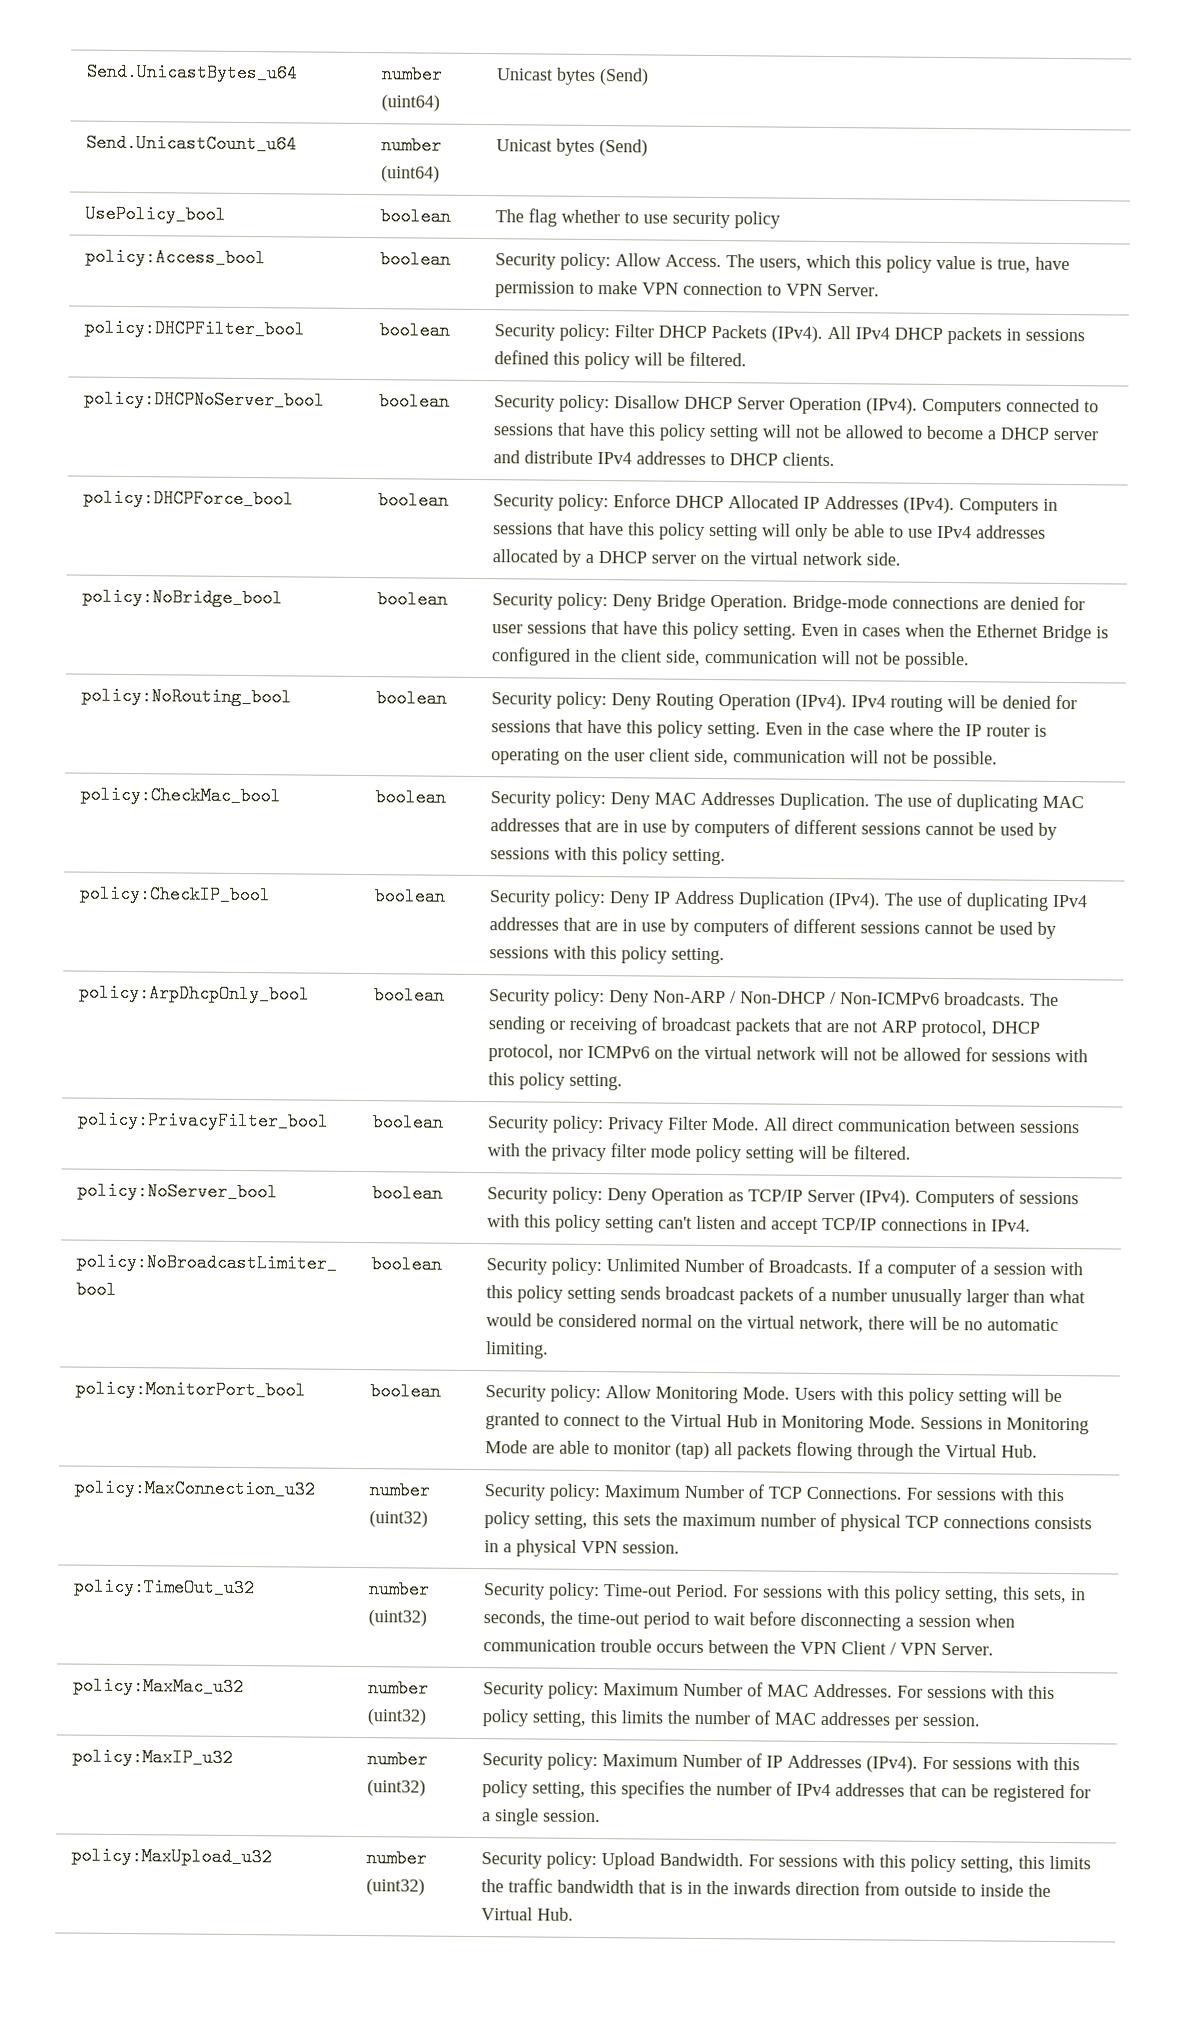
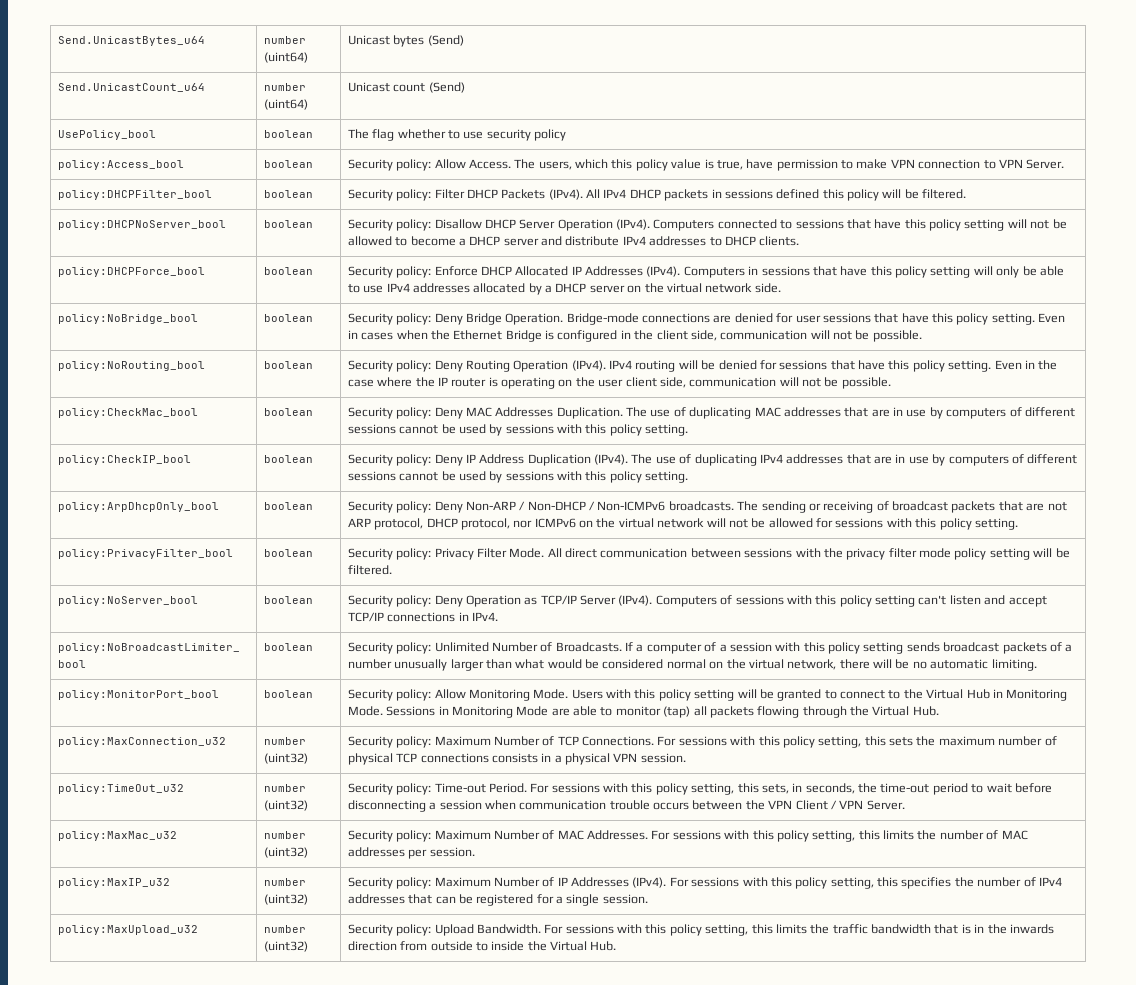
[555,138,595,156] bytes -> [393,83,426,92] count

